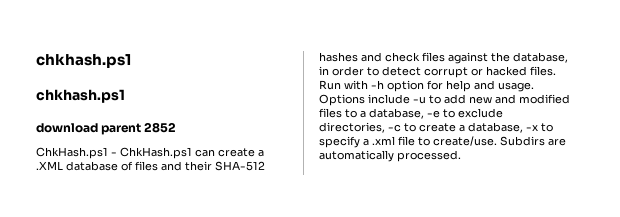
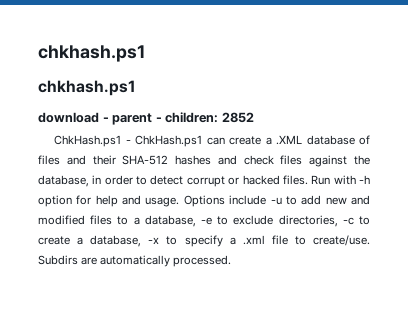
[101,123,142,135] parent -> [102,112,219,125] - parent - children:

